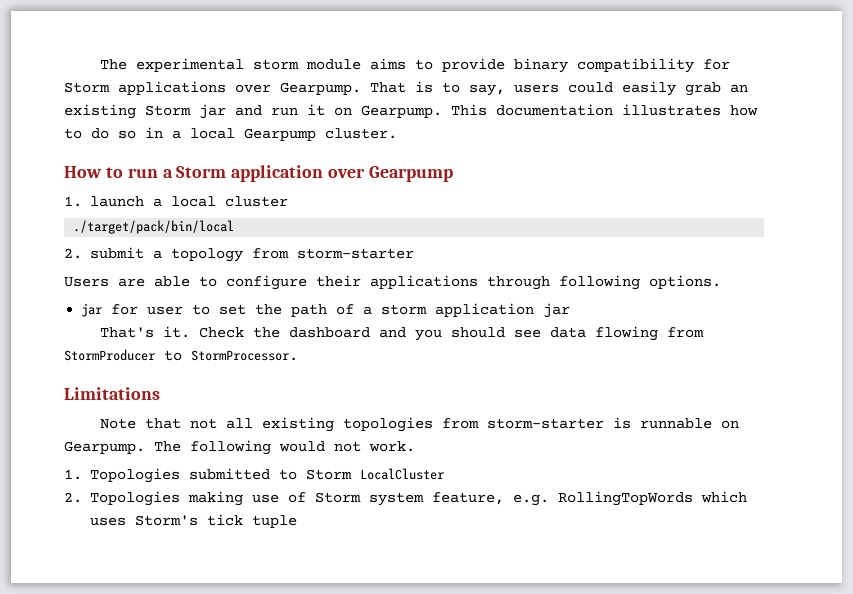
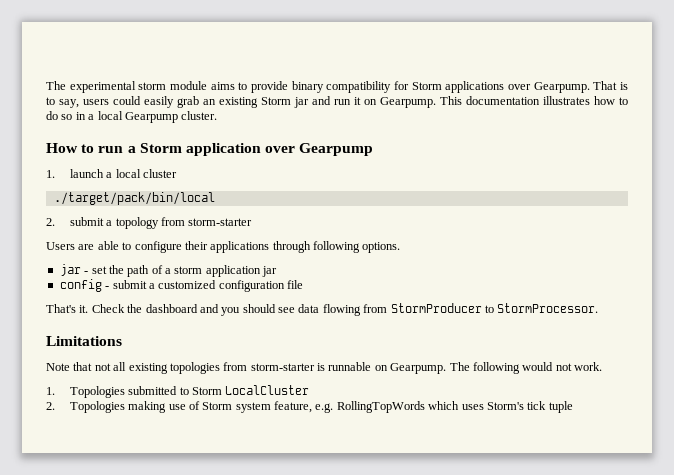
[111,304,211,315] for user to -> [84,271,89,274] -
(571, 310) none -> [59,279,303,292] // config - submit a customized configuration file

